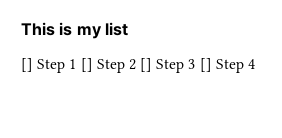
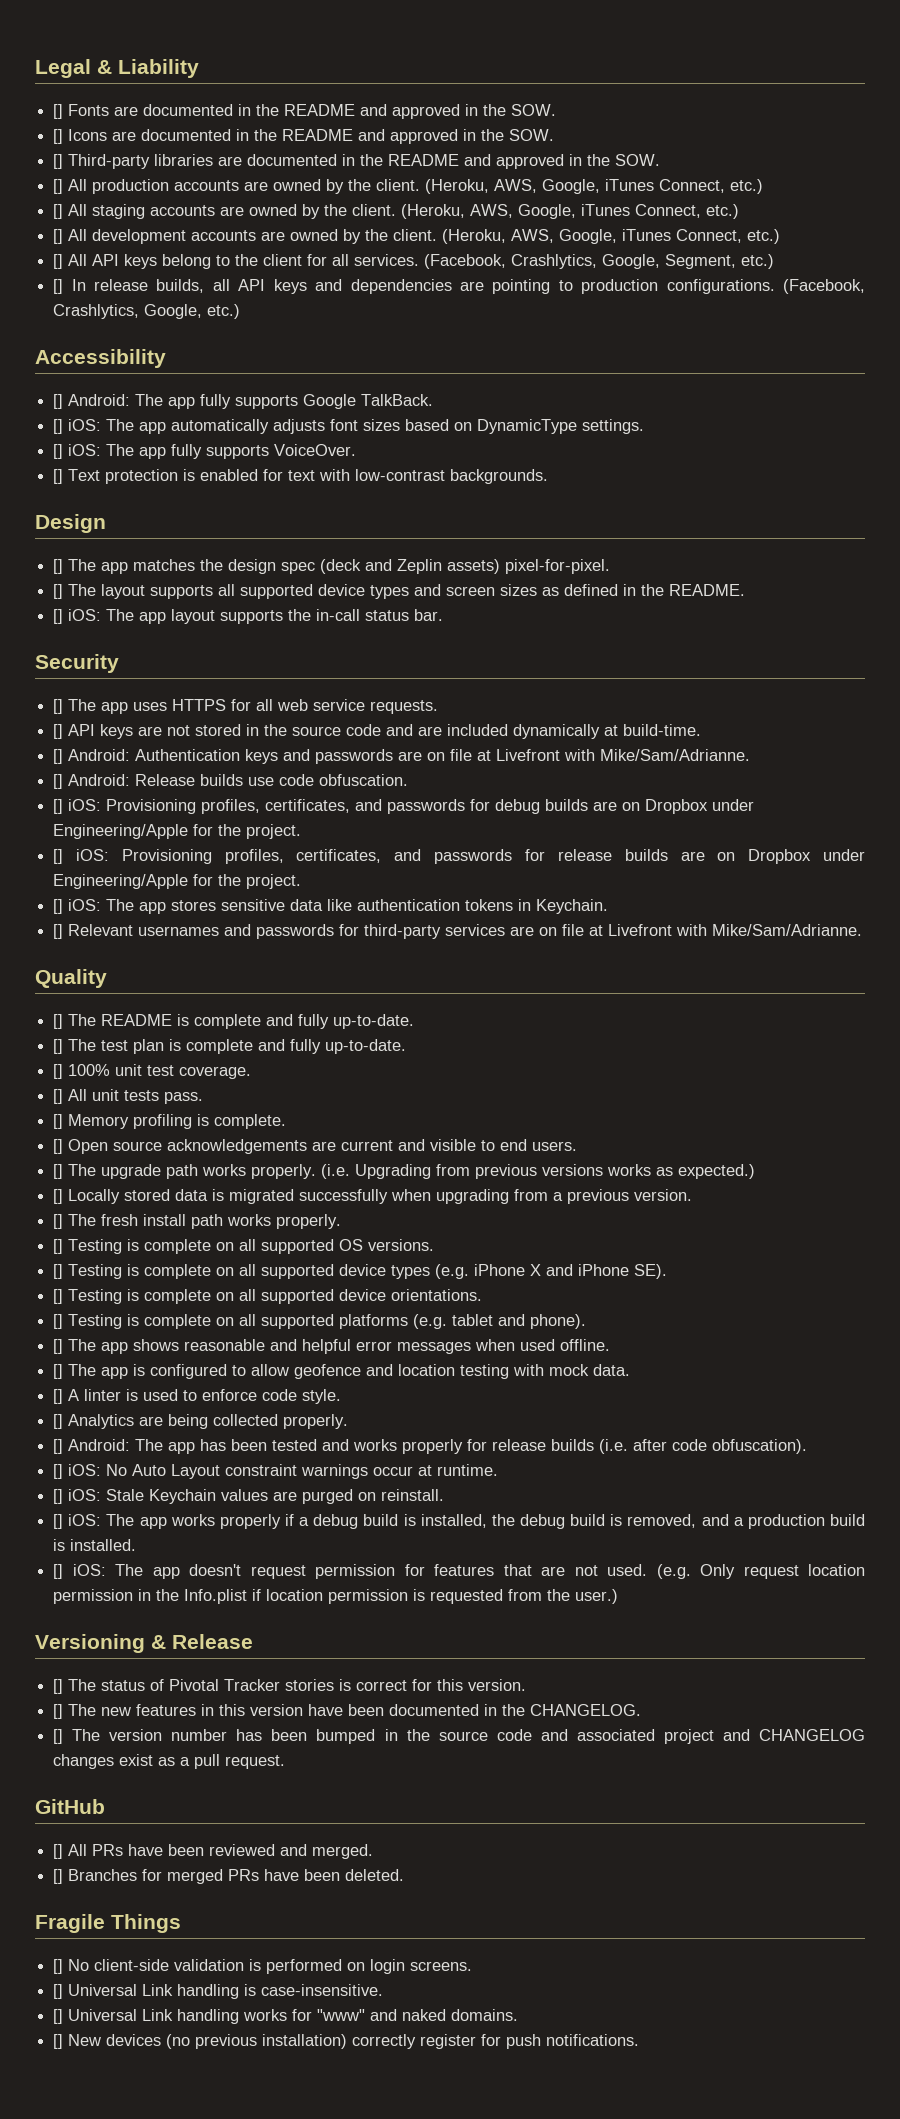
[21,22,129,39] [21,58,256,73] This is my list // [] Step 1 [] Step 2 [] Step 3 [] Step 4 -> [35,59,199,78] [53,104,557,119] [53,129,555,144] [53,154,661,169] [53,179,764,194] [53,204,740,219] [53,229,781,244] [53,254,775,269] [53,279,866,294] [53,304,241,319] [35,349,166,368] [53,394,434,409] [53,419,645,434] [53,444,357,459] [53,469,549,484] [35,514,106,533] [53,559,611,574] [53,584,746,599] [53,609,444,624] [35,654,119,673] [53,699,439,714] [53,724,702,739] [53,749,751,764] [53,774,409,789] [53,799,755,814] [53,824,302,839] [53,849,866,864] [53,874,302,889] [53,899,609,914] [53,924,863,939] [35,969,107,988] [53,1014,415,1029] [53,1039,407,1054] [53,1064,252,1079] [53,1089,204,1104] [53,1114,287,1129] [53,1139,578,1154] [53,1164,756,1179] [53,1189,693,1204] [53,1214,342,1229] [53,1239,435,1254] [53,1264,668,1279] [53,1289,483,1304] [53,1314,587,1329] [53,1339,611,1354] [53,1364,631,1379] [53,1389,342,1404] [53,1414,349,1429] [53,1439,808,1454] [53,1464,499,1479] [53,1489,445,1504] [53,1514,866,1529] [53,1539,137,1551] [53,1564,866,1579] [53,1589,619,1604] [35,1634,253,1653] [53,1679,527,1694] [53,1704,642,1719] [53,1729,865,1744] [53,1754,286,1769] [35,1799,105,1814] [53,1844,374,1859] [53,1869,405,1884] [35,1914,181,1933] [53,1959,473,1974] [53,1984,384,1999] [53,2009,519,2024] [53,2034,640,2049] Legal & Liability // [] Fonts are documented in the README and approved in the SOW. // [] Icons are documented in the README and approved in the SOW. // [] Third-party libraries are documented in the README and approved in the SOW. // [] All production accounts are owned by the client. (Heroku, AWS, Google, iTunes Connect, etc.) // [] All staging accounts are owned by the client. (Heroku, AWS, Google, iTunes Connect, etc.) // [] All development accounts are owned by the client. (Heroku, AWS, Google, iTunes Connect, etc.) // [] All API keys belong to the client for all services. (Facebook, Crashlytics, Google, Segment, etc.) // [] In release builds, all API keys and dependencies are pointing to production configurations. (Facebook, Crashlytics, Google, etc.) // Accessibility // [] Android: The app fully supports Google TalkBack. // [] iOS: The app automatically adjusts font sizes based on DynamicType settings. // [] iOS: The app fully supports VoiceOver. // [] Text protection is enabled for text with low-contrast backgrounds. // Design // [] The app matches the design spec (deck and Zeplin assets) pixel-for-pixel. // [] The layout supports all supported device types and screen sizes as defined in the README. // [] iOS: The app layout supports the in-call status bar. // Security // [] The app uses HTTPS for all web service requests. // [] API keys are not stored in the source code and are included dynamically at build-time. // [] Android: Authentication keys and passwords are on file at Livefront with Mike/Sam/Adrianne. // [] Android: Release builds use code obfuscation. // [] iOS: Provisioning profiles, certificates, and passwords for debug builds are on Dropbox under Engineering/Apple for the project. // [] iOS: Provisioning profiles, certificates, and passwords for release builds are on Dropbox under Engineering/Apple for the project. // [] iOS: The app stores sensitive data like authentication tokens in Keychain. // [] Relevant usernames and passwords for third-party services are on file at Livefront with Mike/Sam/Adrianne. // Quality // [] The README is complete and fully up-to-date. // [] The test plan is complete and fully up-to-date. // [] 100% unit test coverage. // [] All unit tests pass. // [] Memory profiling is complete. // [] Open source acknowledgements are current and visible to end users. // [] The upgrade path works properly. (i.e. Upgrading from previous versions works as expected.) // [] Locally stored data is migrated successfully when upgrading from a previous version. // [] The fresh install path works properly. // [] Testing is complete on all supported OS versions. // [] Testing is complete on all supported device types (e.g. iPhone X and iPhone SE). // [] Testing is complete on all supported device orientations. // [] Testing is complete on all supported platforms (e.g. tablet and phone). // [] The app shows reasonable and helpful error messages when used offline. // [] The app is configured to allow geofence and location testing with mock data. // [] A linter is used to enforce code style. // [] Analytics are being collected properly. // [] Android: The app has been tested and works properly for release builds (i.e. after code obfuscation). // [] iOS: No Auto Layout constraint warnings occur at runtime. // [] iOS: Stale Keychain values are purged on reinstall. // [] iOS: The app works properly if a debug build is installed, the debug build is removed, and a production build is installed. // [] iOS: The app doesn't request permission for features that are not used. (e.g. Only request location permission in the Info.plist if location permission is requested from the user.) // Versioning & Release // [] The status of Pivotal Tracker stories is correct for this version. // [] The new features in this version have been documented in the CHANGELOG. // [] The version number has been bumped in the source code and associated project and CHANGELOG changes exist as a pull request. // GitHub // [] All PRs have been reviewed and merged. // [] Branches for merged PRs have been deleted. // Fragile Things // [] No client-side validation is performed on login screens. // [] Universal Link handling is case-insensitive. // [] Universal Link handling works for "www" and naked domains. // [] New devices (no previous installation) correctly register for push notifications.

